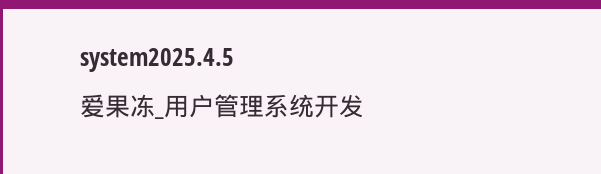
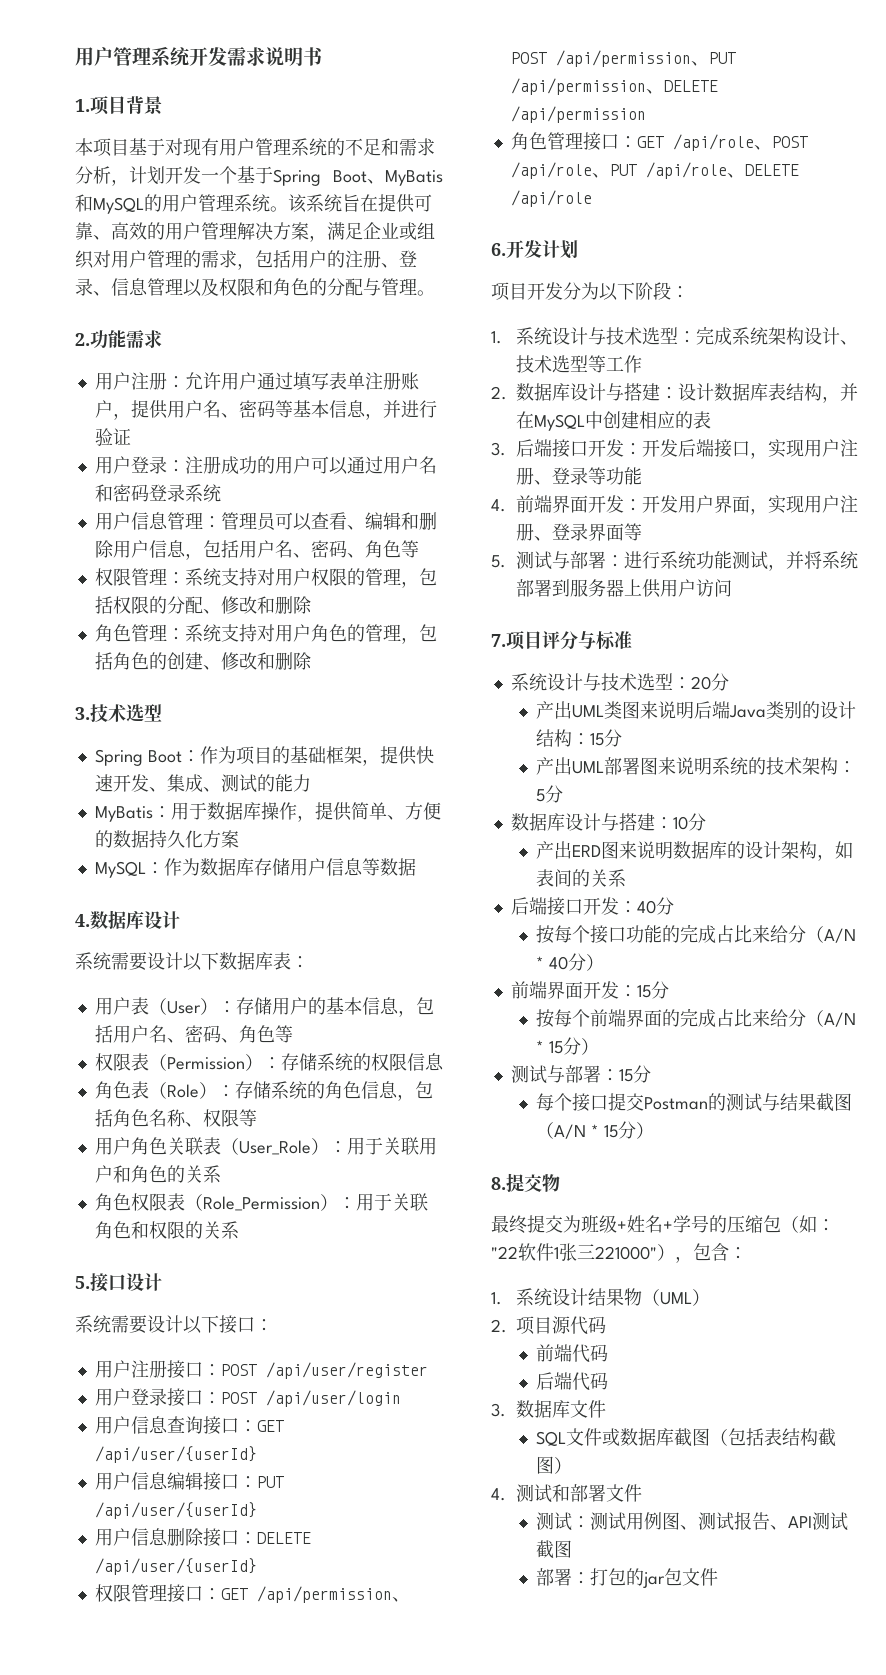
[80,48,234,72] [80,94,164,119] system2025.4.5 // 爱果冻_ -> (75, 56) none
(364, 106) none -> [227,47,323,66] [75,96,163,115] [75,138,435,157] [75,166,443,186] [75,194,432,214] [75,222,435,242] [75,250,417,270] [75,278,435,297] [75,330,162,348] [94,372,419,391] [94,400,437,420] [94,428,131,446] [94,456,437,475] [94,484,221,502] [94,512,437,531] [94,540,419,560] [94,568,437,588] [94,596,312,614] [94,624,437,644] [94,652,312,670] [75,704,162,722] [94,746,434,766] [94,774,311,793] [94,802,441,822] [94,830,239,848] [94,858,416,878] [75,910,180,929] [75,952,309,971] [94,997,434,1017] [94,1025,293,1043] [94,1053,444,1071] [94,1081,433,1101] [94,1109,257,1127] [94,1137,437,1155] [94,1165,221,1183] [94,1193,428,1211] [94,1221,239,1239] [75,1273,162,1292] [75,1315,273,1334] [94,1360,428,1379] [94,1388,401,1407] [94,1416,284,1435] [94,1446,257,1463] [94,1472,284,1491] [94,1502,257,1519] [94,1528,311,1547] [94,1558,257,1575] [94,1584,410,1603] [510,50,736,67] [510,78,718,95] [510,106,646,123] [510,132,808,151] [510,162,799,179] [510,190,592,207] [491,240,578,259] [491,282,689,301] [491,326,858,345] [515,355,642,373] [491,383,858,403] [516,411,711,431] [491,439,858,459] [515,467,642,485] [491,495,858,515] [515,523,642,541] [491,551,858,571] [515,579,732,598] [491,631,632,650] [510,673,729,691] [535,701,856,719] [535,729,622,747] [535,757,856,775] [535,785,563,803] [510,813,706,831] [535,841,853,861] [535,869,626,887] [510,897,674,916] [535,924,856,944] [535,953,604,971] [510,981,669,999] [535,1008,856,1028] [535,1037,599,1055] [510,1065,651,1084] [535,1093,852,1112] [535,1121,654,1139] [491,1173,560,1192] [491,1215,835,1234] [491,1243,747,1263] [491,1288,710,1306] [491,1316,606,1335] [535,1344,608,1363] [535,1372,608,1391] [491,1400,606,1418] [535,1428,836,1447] [535,1456,572,1474] [491,1484,642,1503] [535,1511,848,1531] [535,1540,572,1559] [535,1568,718,1588] 需求说明书 // 1.项目背景 // 本项目基于对现有用户管理系统的不足和需求分析，计划开发一个基于Spring Boot、MyBatis和MySQL的用户管理系统。该系统旨在提供可靠、高效的用户管理解决方案，满足企业或组织对用户管理的需求，包括用户的注册、登录、信息管理以及权限和角色的分配与管理。 // 2.功能需求 // 用户注册：允许用户通过填写表单注册账户，提供用户名、密码等基本信息，并进行验证 // 用户登录：注册成功的用户可以通过用户名和密码登录系统 // 用户信息管理：管理员可以查看、编辑和删除用户信息，包括用户名、密码、角色等 // 权限管理：系统支持对用户权限的管理，包括权限的分配、修改和删除 // 角色管理：系统支持对用户角色的管理，包括角色的创建、修改和删除 // 3.技术选型 // Spring Boot：作为项目的基础框架，提供快速开发、集成、测试的能力 // MyBatis：用于数据库操作，提供简单、方便的数据持久化方案 // MySQL：作为数据库存储用户信息等数据 // 4.数据库设计 // 系统需要设计以下数据库表： // 用户表（User）：存储用户的基本信息，包括用户名、密码、角色等 // 权限表（Permission）：存储系统的权限信息 // 角色表（Role）：存储系统的角色信息，包括角色名称、权限等 // 用户角色关联表（User_Role）：用于关联用户和角色的关系 // 角色权限表（Role_Permission）：用于关联角色和权限的关系 // 5.接口设计 // 系统需要设计以下接口： // 用户注册接口：POST /api/user/register // 用户登录接口：POST /api/user/login // 用户信息查询接口：GET /api/user/{userId} // 用户信息编辑接口：PUT /api/user/{userId} // 用户信息删除接口：DELETE /api/user/{userId} // 权限管理接口：GET /api/permission、POST /api/permission、PUT /api/permission、DELETE /api/permission // 角色管理接口：GET /api/role、POST /api/role、PUT /api/role、DELETE /api/role // 6.开发计划 // 项目开发分为以下阶段： // 1.系统设计与技术选型：完成系统架构设计、技术选型等工作 // 2.数据库设计与搭建：设计数据库表结构，并在MySQL中创建相应的表 // 3.后端接口开发：开发后端接口，实现用户注册、登录等功能 // 4.前端界面开发：开发用户界面，实现用户注册、登录界面等 // 5.测试与部署：进行系统功能测试，并将系统部署到服务器上供用户访问 // 7.项目评分与标准 // 系统设计与技术选型：20分 // 产出UML类图来说明后端Java类别的设计结构：15分 // 产出UML部署图来说明系统的技术架构：5分 // 数据库设计与搭建：10分 // 产出ERD图来说明数据库的设计架构，如表间的关系 // 后端接口开发：40分 // 按每个接口功能的完成占比来给分（A/N * 40分） // 前端界面开发：15分 // 按每个前端界面的完成占比来给分（A/N * 15分） // 测试与部署：15分 // 每个接口提交Postman的测试与结果截图（A/N * 15分） // 8.提交物 // 最终提交为班级+姓名+学号的压缩包（如："22软件1张三221000"），包含： // 1.系统设计结果物（UML） // 2.项目源代码 // 前端代码 // 后端代码 // 3.数据库文件 // SQL文件或数据库截图（包括表结构截图） // 4.测试和部署文件 // 测试：测试用例图、测试报告、API测试截图 // 部署：打包的jar包文件

